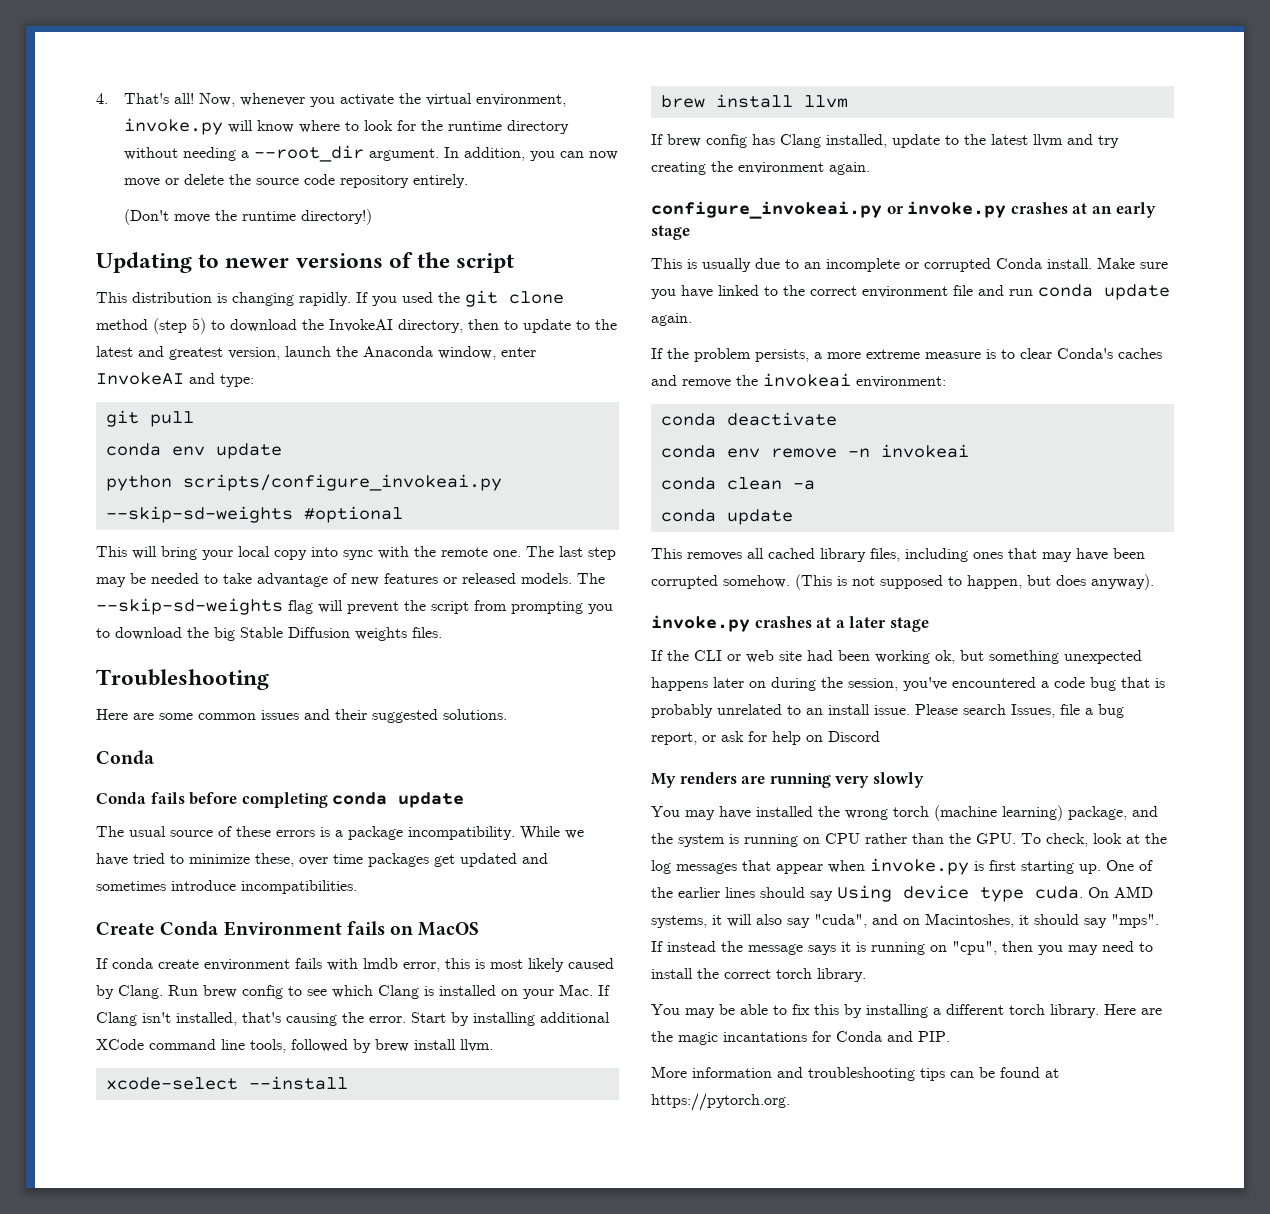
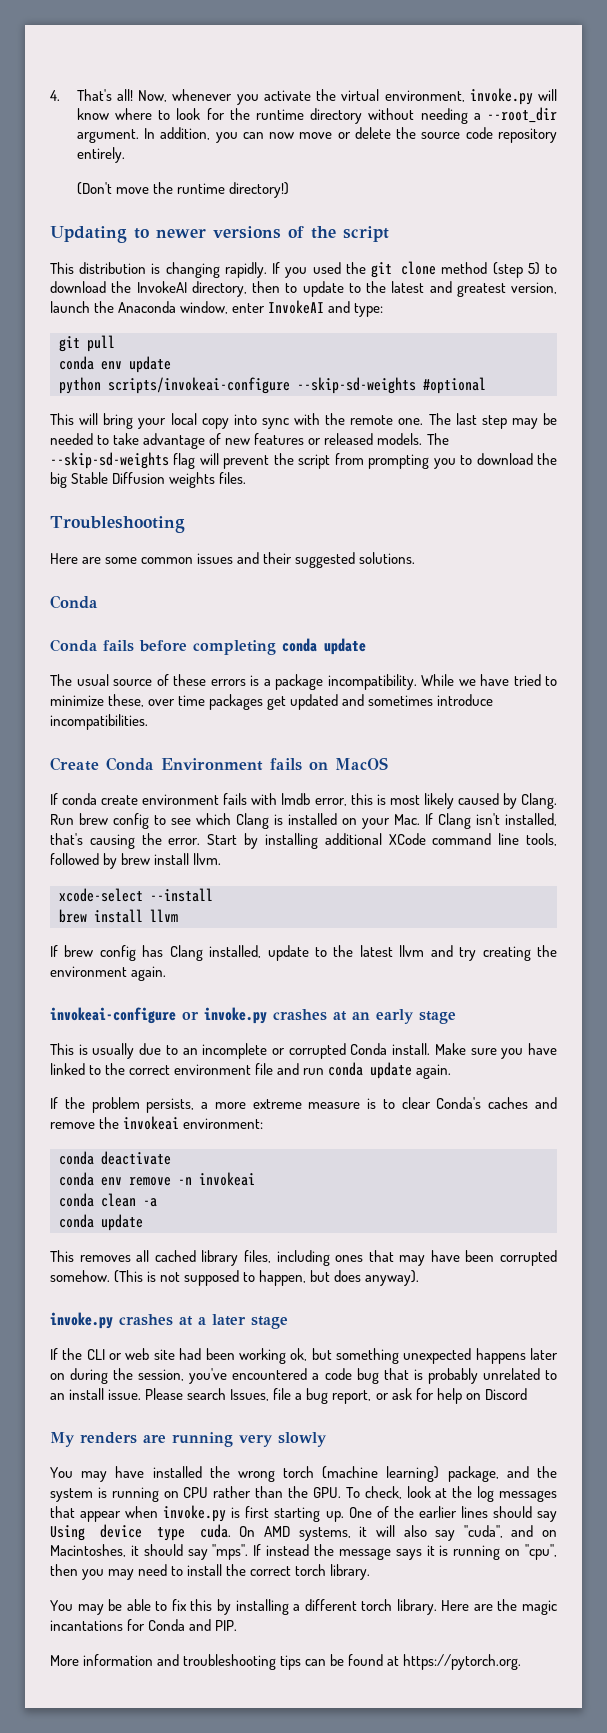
[182,474,502,491] scripts/configure_invokeai.py -> [108,377,290,394] scripts/invokeai-configure
[651,201,882,219] configure_invokeai.py -> [50,1007,176,1024] invokeai-configure

